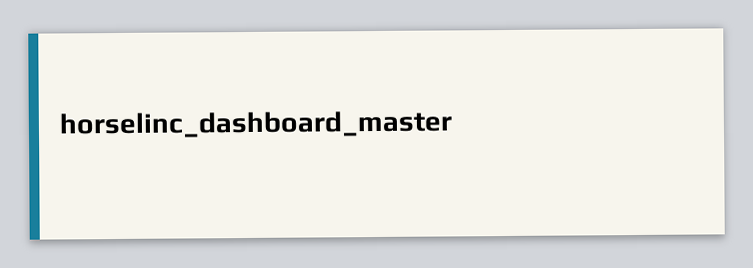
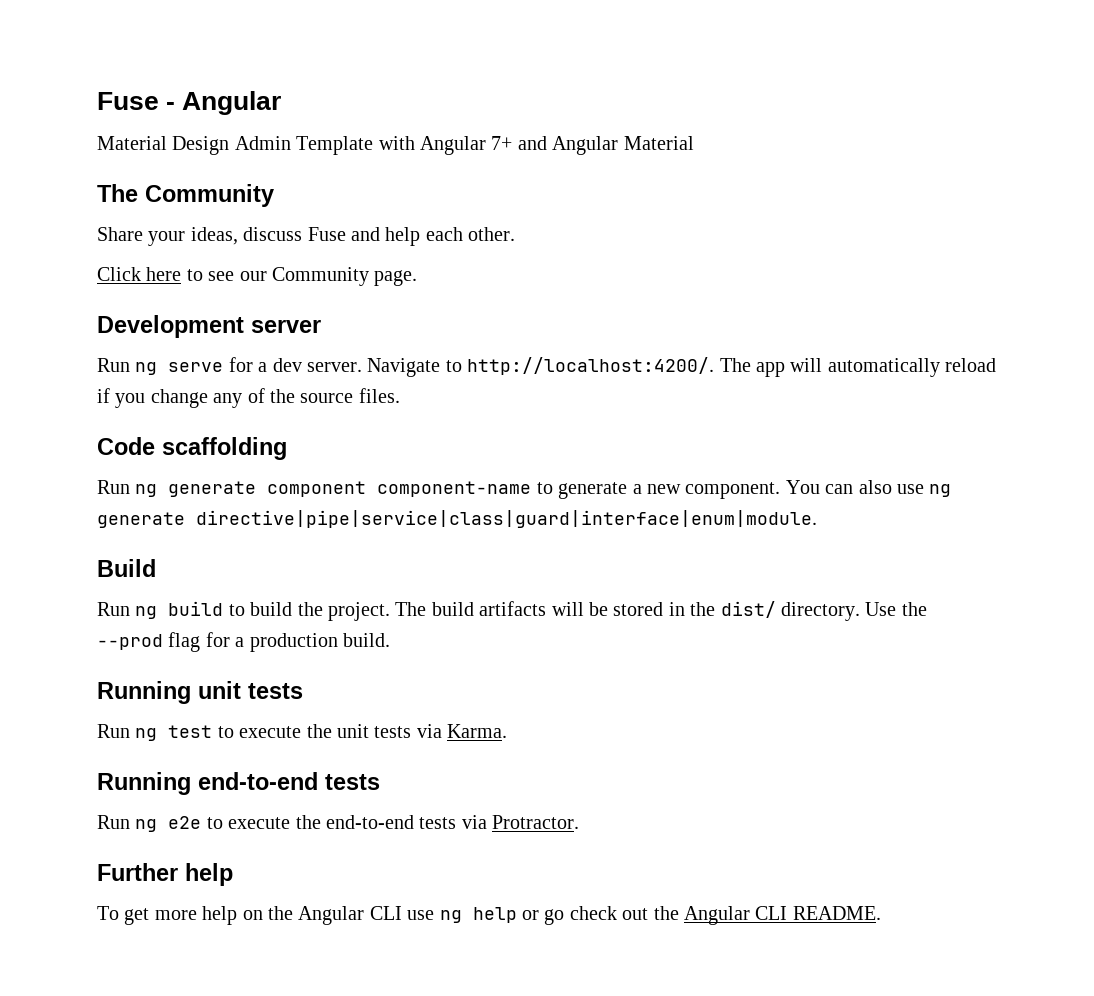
[59,110,453,139] horselinc_dashboard_master -> [97,91,282,115] [97,136,694,155] [97,184,274,207] [97,227,516,246] [97,267,418,286] [97,315,321,338] [97,357,997,377] [97,388,400,408] [97,437,287,460] [97,480,952,499] [97,510,817,528] [97,559,156,577] [97,601,927,621] [97,632,390,652] [97,681,303,704] [97,724,508,741] [97,772,380,795] [97,815,580,832] [97,863,233,886] [97,906,881,925] Fuse - Angular // Material Design Admin Template with Angular 7+ and Angular Material // The Community // Share your ideas, discuss Fuse and help each other. // Click here to see our Community page. // Development server // Run ng serve for a dev server. Navigate to http://localhost:4200/. The app will automatically reload if you change any of the source files. // Code scaffolding // Run ng generate component component-name to generate a new component. You can also use ng generate directive|pipe|service|class|guard|interface|enum|module. // Build // Run ng build to build the project. The build artifacts will be stored in the dist/ directory. Use the --prod flag for a production build. // Running unit tests // Run ng test to execute the unit tests via Karma. // Running end-to-end tests // Run ng e2e to execute the end-to-end tests via Protractor. // Further help // To get more help on the Angular CLI use ng help or go check out the Angular CLI README.

